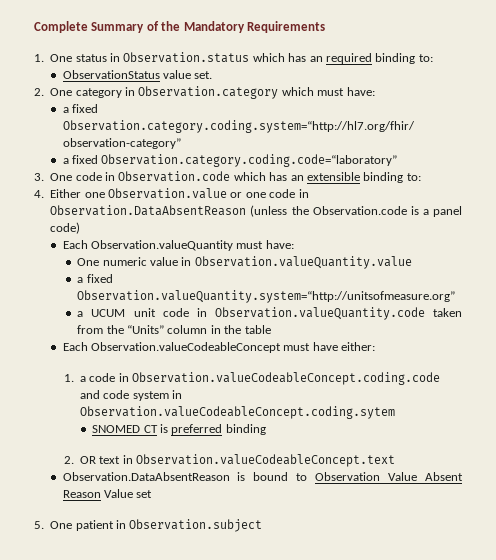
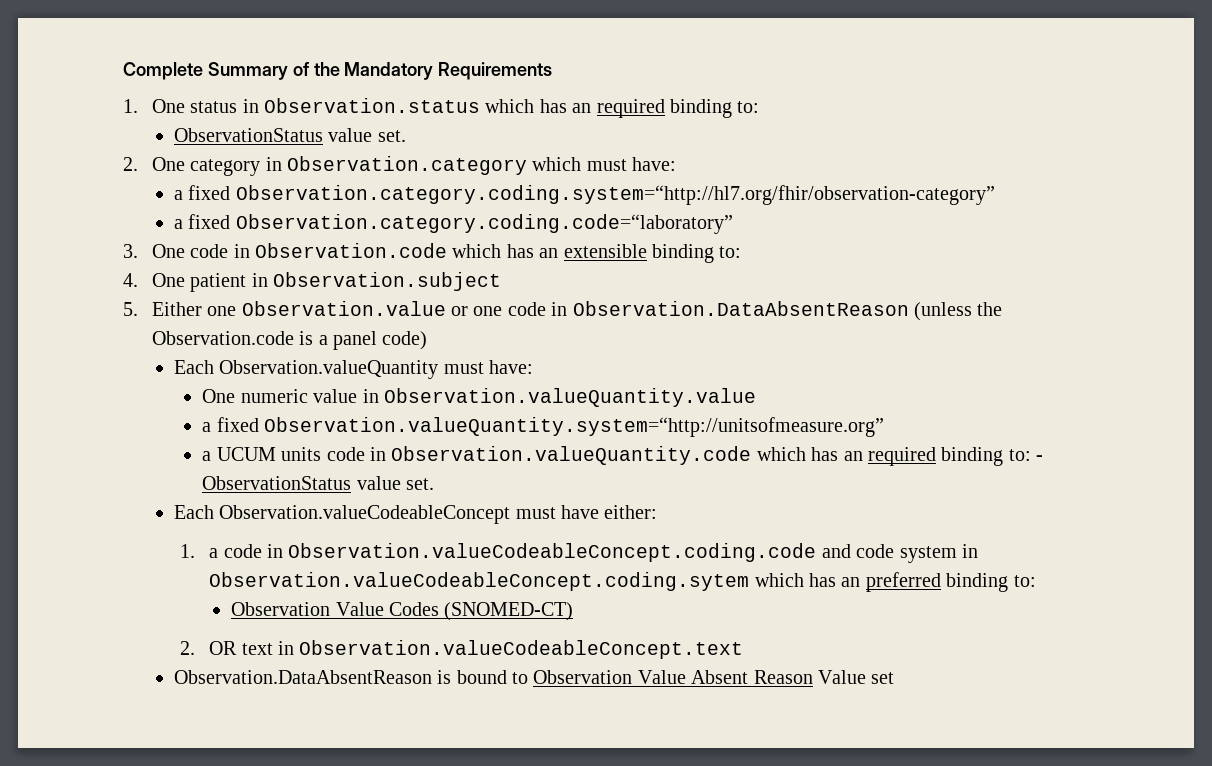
(44, 194) none -> [151,272,501,292] [123,302,138,316] One patient in Observation.subject // 5.
[133,308,156,317] unit -> [281,447,322,461] units
[433,308,462,317] [77,325,271,334] taken from the “Units” column in the table -> [756,447,1044,466] [202,476,435,490] which has an required binding to: - ObservationStatus value set.
[92,424,168,433] // SNOMED CT is -> [754,573,861,587] which has an
(266, 429) none -> [1013,575,1036,587] [231,602,574,621] to: // Observation Value Codes (SNOMED-CT)
[34,519,263,532] // 5. One patient in Observation.subject -> (895, 678) none

